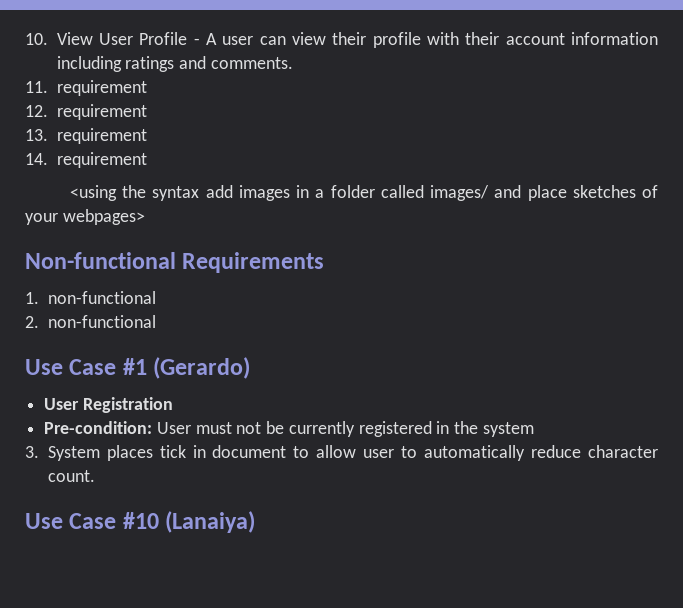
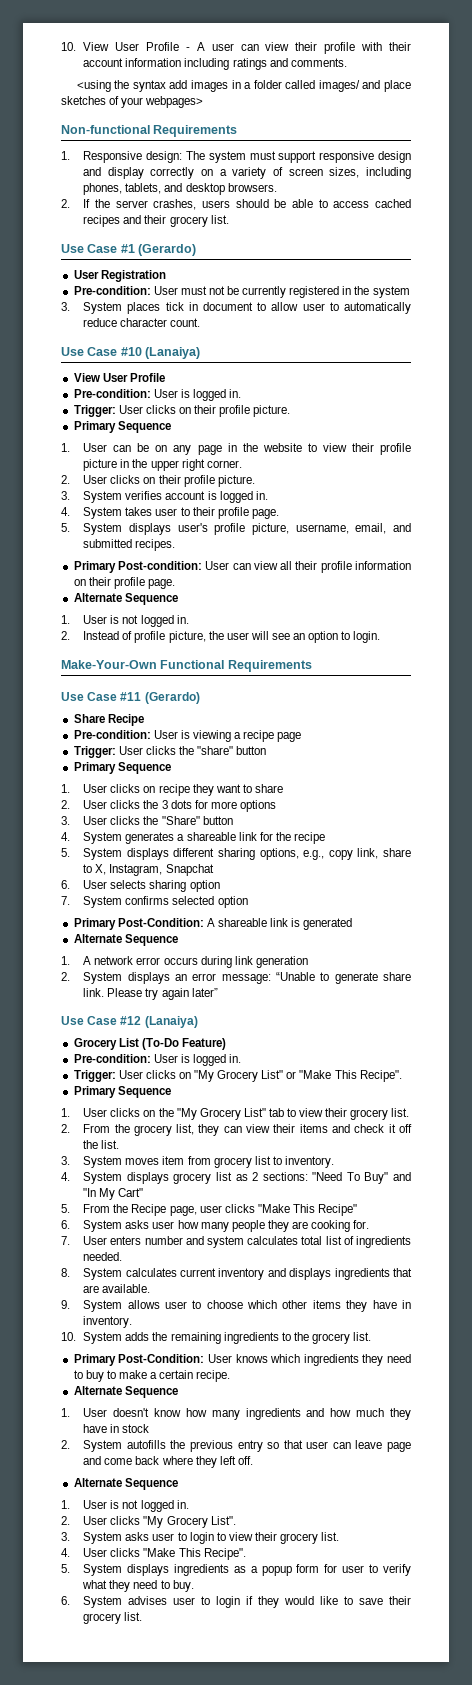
[25,80,147,96] [25,104,147,120] [25,128,147,144] [25,152,147,168] // 11. requirement // 12. requirement // 13. requirement // 14. requirement -> (347, 62) none
[47,291,156,304] [25,315,156,328] non-functional // 2. non-functional -> [83,151,411,163] [83,167,411,179] [83,183,277,195] [61,199,411,210] [83,215,229,227] Responsive design: The system must support responsive design and display correctly on a variety of screen sizes, including phones, tablets, and desktop browsers. // 2. If the server crashes, users should be able to access cached recipes and their grocery list.
(256, 522) none -> [73,373,165,382] [73,389,242,401] [73,405,291,417] [73,421,171,433] [61,443,412,455] [83,459,242,471] [61,475,255,487] [61,491,268,503] [61,507,279,519] [61,523,411,535] [83,539,176,551] [73,561,411,573] [73,577,175,589] [73,593,178,605] [61,615,189,627] [61,631,381,643] [61,660,312,672] [61,692,200,704] [73,714,144,726] [73,730,302,742] [73,746,267,758] [73,762,171,774] [61,784,283,796] [61,800,276,812] [61,816,233,825] [61,832,325,844] [61,848,411,860] [83,864,214,876] [61,880,220,892] [61,896,248,908] [73,918,353,930] [73,934,178,946] [61,956,308,968] [61,972,411,984] [83,988,218,1000] [61,1016,198,1028] [73,1038,226,1050] [73,1054,242,1066] [73,1070,402,1082] [73,1086,171,1098] [61,1108,410,1120] [61,1124,413,1136] [83,1140,120,1149] [61,1156,334,1168] [61,1172,412,1184] [83,1188,144,1200] [61,1204,358,1216] [61,1220,370,1232] [61,1236,411,1248] [83,1252,123,1261] [61,1268,412,1280] [83,1284,151,1293] [61,1300,411,1312] [83,1316,133,1328] [61,1332,372,1344] [73,1354,411,1366] [73,1370,231,1382] [73,1386,178,1398] [61,1408,411,1420] [83,1424,150,1433] [61,1440,412,1452] [83,1456,253,1468] [73,1478,178,1490] [61,1500,189,1512] [61,1516,236,1528] [61,1532,340,1544] [61,1548,246,1560] [61,1564,411,1576] [82,1580,194,1592] [61,1596,411,1608] [83,1612,143,1624] // View User Profile // Pre-condition: User is logged in. // Trigger: User clicks on their profile picture. // Primary Sequence // 1. User can be on any page in the website to view their profile picture in the upper right corner. // 2. User clicks on their profile picture. // 3. System verifies account is logged in. // 4. System takes user to their profile page. // 5. System displays user's profile picture, username, email, and submitted recipes. // Primary Post-condition: User can view all their profile information on their profile page. // Alternate Sequence // 1. User is not logged in. // 2. Instead of profile picture, the user will see an option to login. // Make-Your-Own Functional Requirements // Use Case #11 (Gerardo) // Share Recipe // Pre-condition: User is viewing a recipe page // Trigger: User clicks the "share" button // Primary Sequence // 1. User clicks on recipe they want to share // 2. User clicks the 3 dots for more options // 3. User clicks the "Share" button // 4. System generates a shareable link for the recipe // 5. System displays different sharing options, e.g., copy link, share to X, Instagram, Snapchat // 6. User selects sharing option // 7. System confirms selected option // Primary Post-Condition: A shareable link is generated // Alternate Sequence // 1. A network error occurs during link generation // 2. System displays an error message: “Unable to generate share link. Please try again later” // Use Case #12 (Lanaiya) // Grocery List (To-Do Feature) // Pre-condition: User is logged in. // Trigger: User clicks on "My Grocery List" or "Make This Recipe". // Primary Sequence // 1. User clicks on the "My Grocery List" tab to view their grocery list. // 2. From the grocery list, they can view their items and check it off the list. // 3. System moves item from grocery list to inventory. // 4. System displays grocery list as 2 sections: "Need To Buy" and "In My Cart" // 5. From the Recipe page, user clicks "Make This Recipe" // 6. System asks user how many people they are cooking for. // 7. User enters number and system calculates total list of ingredients needed. // 8. System calculates current inventory and displays ingredients that are available. // 9. System allows user to choose which other items they have in inventory. // 10. System adds the remaining ingredients to the grocery list. // Primary Post-Condition: User knows which ingredients they need to buy to make a certain recipe. // Alternate Sequence // 1. User doesn't know how many ingredients and how much they have in stock // 2. System autofills the previous entry so that user can leave page and come back where they left off. // Alternate Sequence // 1. User is not logged in. // 2. User clicks "My Grocery List". // 3. System asks user to login to view their grocery list. // 4. User clicks "Make This Recipe". // 5. System displays ingredients as a popup form for user to verify what they need to buy. // 6. System advises user to login if they would like to save their grocery list.

